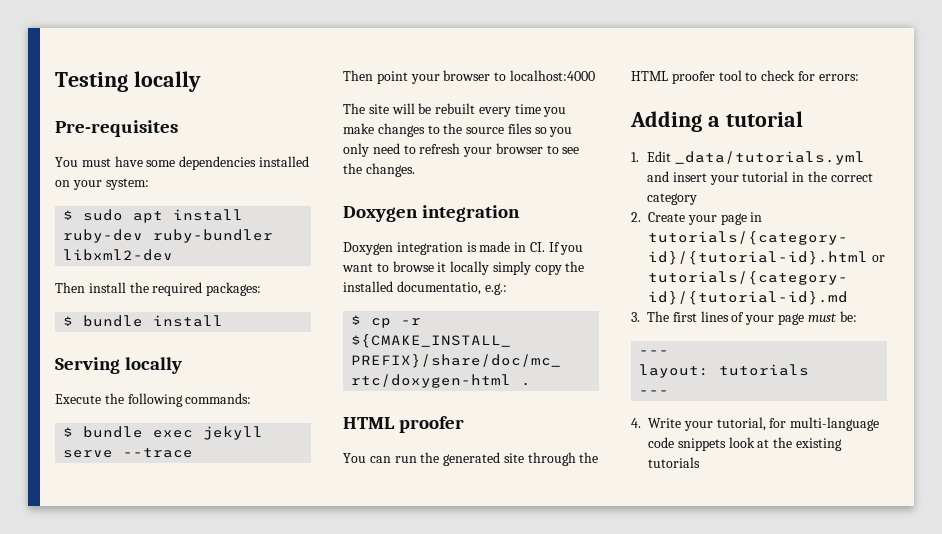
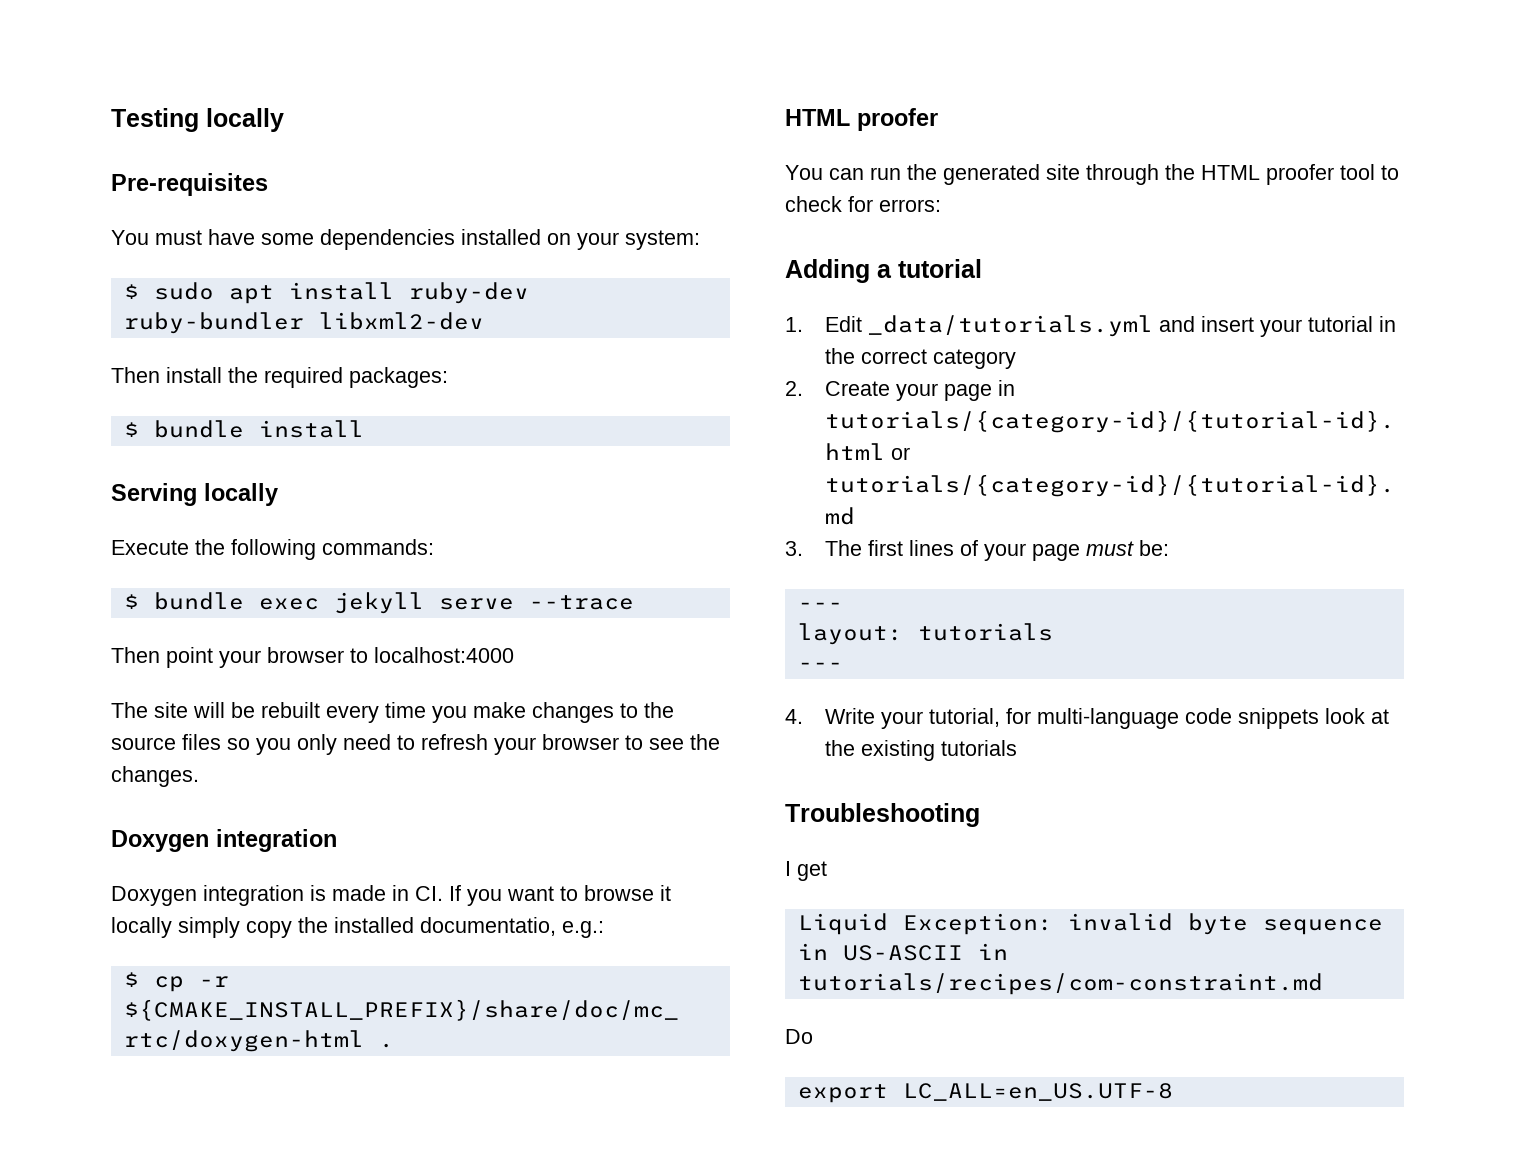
(700, 462) none -> [785,803,980,827] [785,861,827,881] [797,913,1383,935] [797,943,1008,961] [797,973,1323,995] [785,1029,813,1044] [797,1083,1173,1103] // Troubleshooting // I get // Liquid Exception: invalid byte sequence in US-ASCII in tutorials/recipes/com-constraint.md // Do // export LC_ALL=en_US.UTF-8

